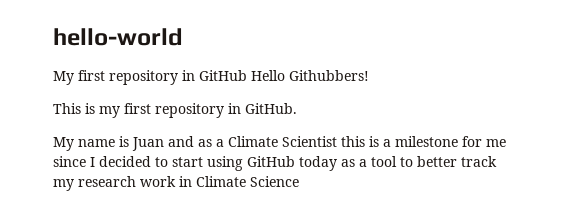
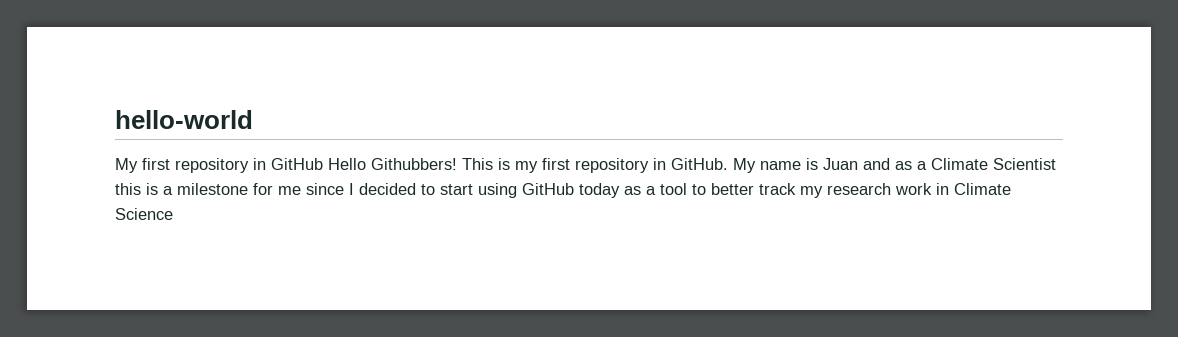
(369, 75) // -> (457, 164) none
(297, 108) // -> (728, 164) none

